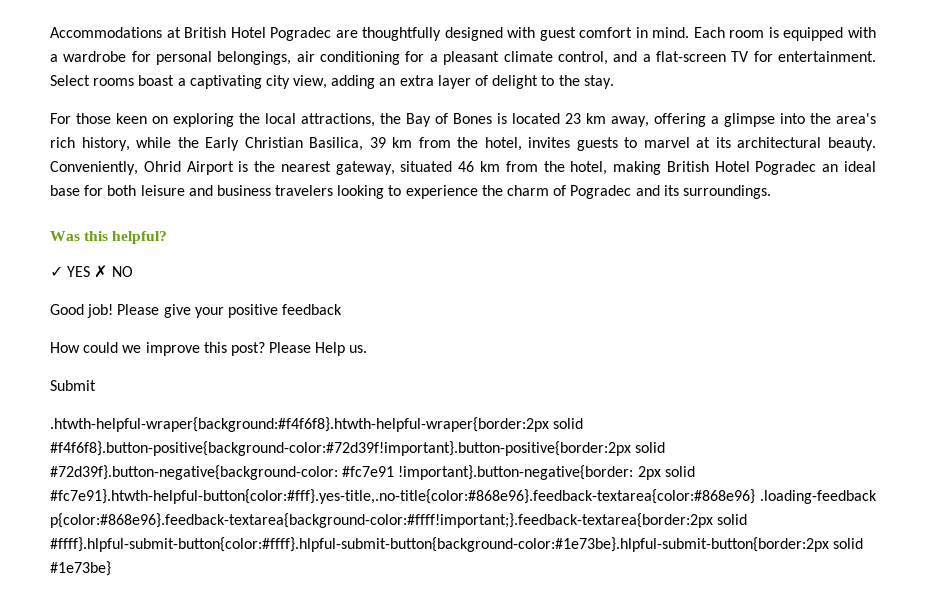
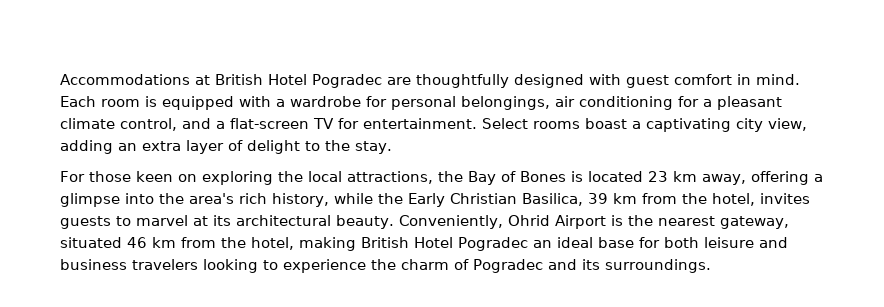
[50,231,168,244] [50,265,133,278] [50,304,343,318] [50,342,368,356] [50,380,96,391] [50,417,584,432] [50,441,666,456] [50,465,695,480] [50,489,877,504] [50,513,748,528] [50,537,864,552] [50,561,111,576] // Was this helpful? // ✓ YES ✗ NO // Good job! Please give your positive feedback // How could we improve this post? Please Help us. // Submit // .htwth-helpful-wraper{background:#f4f6f8}.htwth-helpful-wraper{border:2px solid #f4f6f8}.button-positive{background-color:#72d39f!important}.button-positive{border:2px solid #72d39f}.button-negative{background-color: #fc7e91 !important}.button-negative{border: 2px solid #fc7e91}.htwth-helpful-button{color:#fff}.yes-title,.no-title{color:#868e96}.feedback-textarea{color:#868e96} .loading-feedback p{color:#868e96}.feedback-textarea{background-color:#ffff!important;}.feedback-textarea{border:2px solid #ffff}.hlpful-submit-button{color:#ffff}.hlpful-submit-button{background-color:#1e73be}.hlpful-submit-button{border:2px solid #1e73be} -> (711, 266) none

